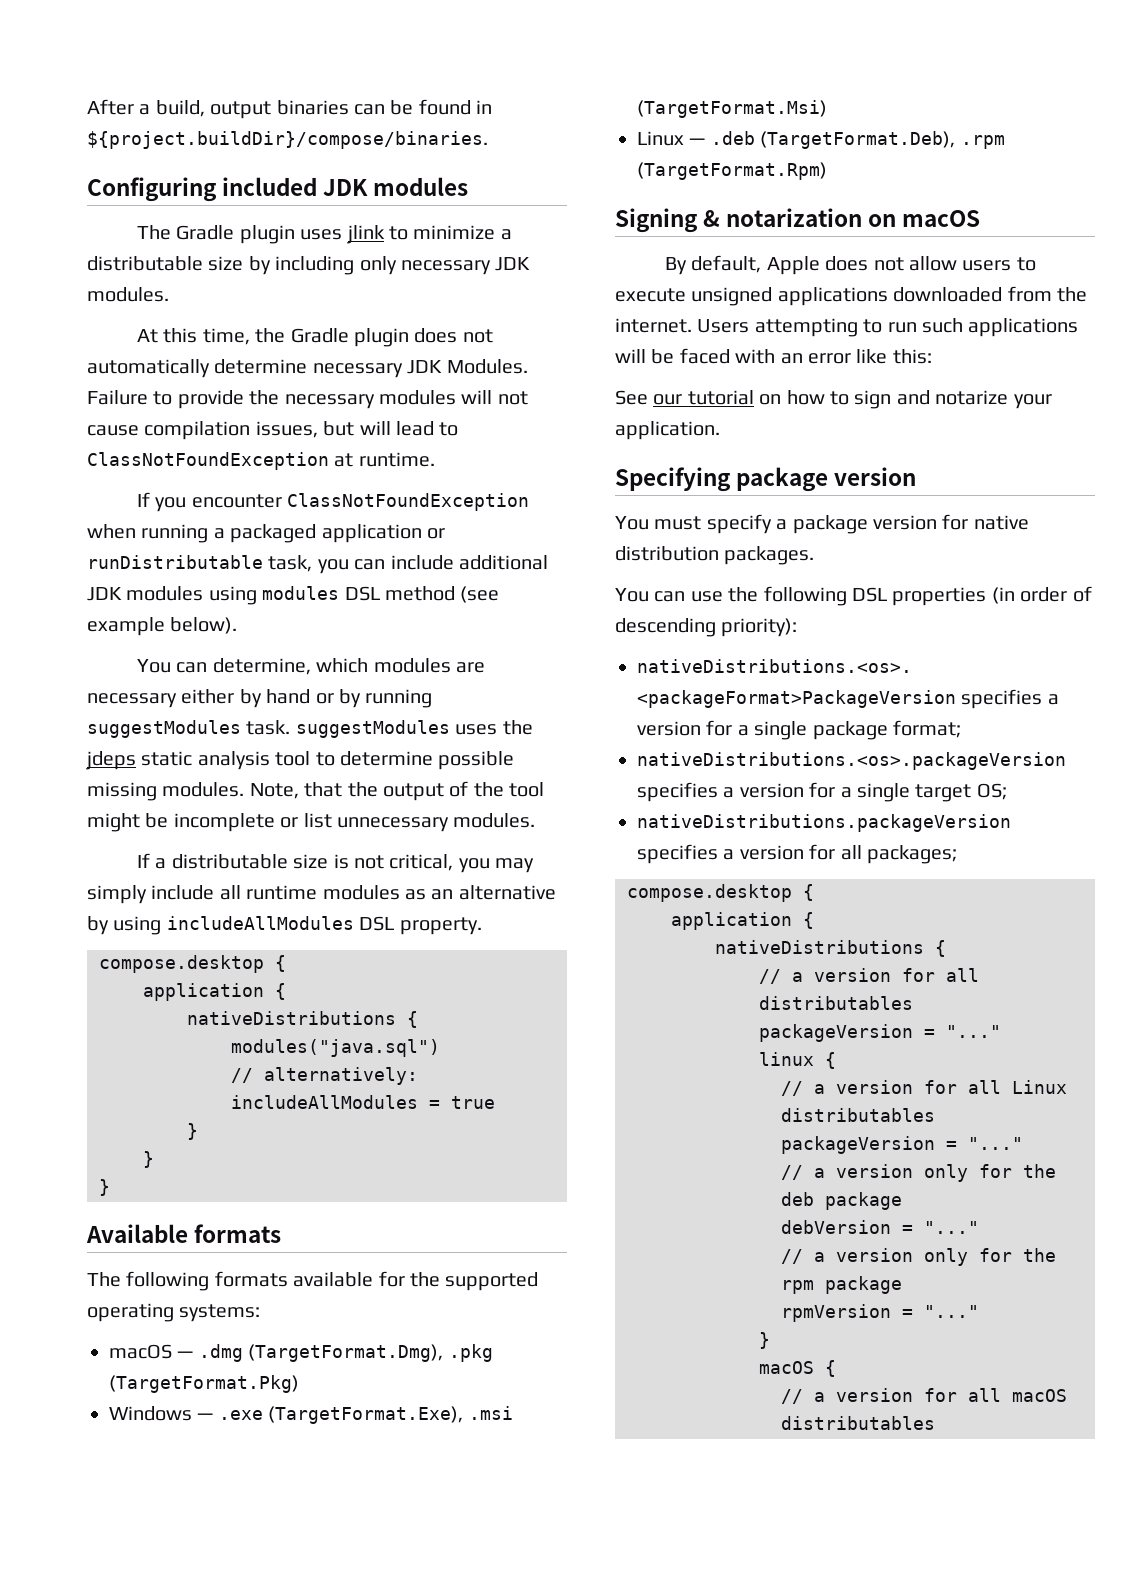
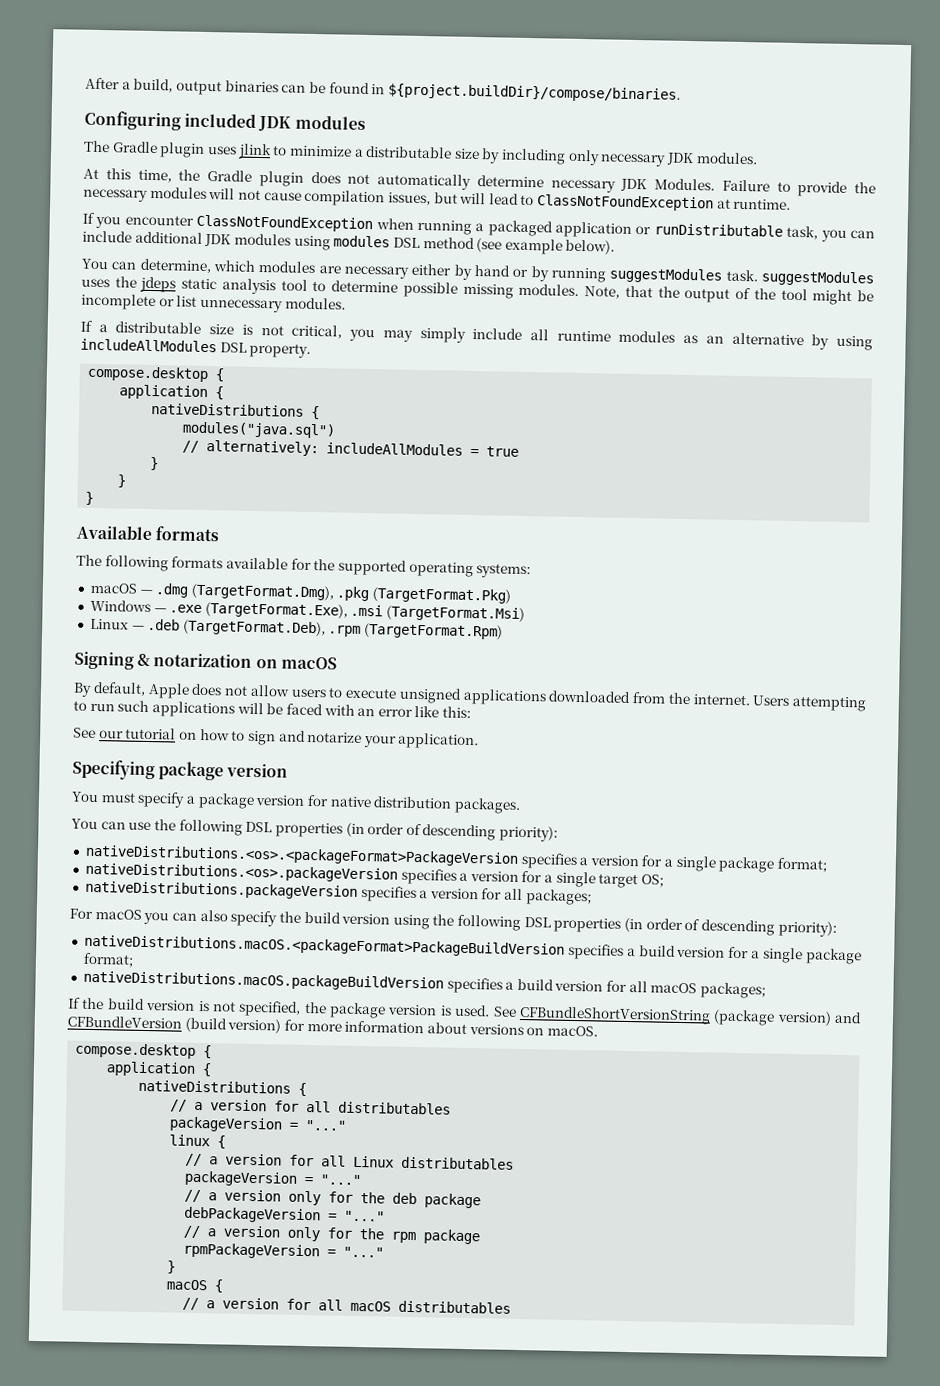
(957, 854) none -> [69,908,837,937] [83,934,862,965] [82,952,134,968] [82,970,767,999] [68,997,862,1026] [67,1015,598,1037] // For macOS you can also specify the build version using the following DSL properties (in order of descending priority): // nativeDistributions.macOS.<packageFormat>PackageBuildVersion specifies a build version for a single package format; // nativeDistributions.macOS.packageBuildVersion specifies a build version for all macOS packages; // If the build version is not specified, the package version is used. See CFBundleShortVersionString (package version) and CFBundleVersion (build version) for more information about versions on macOS.
[781,1220,891,1234] debVersion -> [184,1206,322,1224] debPackageVersion
[781,1304,891,1322] rpmVersion -> [183,1242,321,1260] rpmPackageVersion

